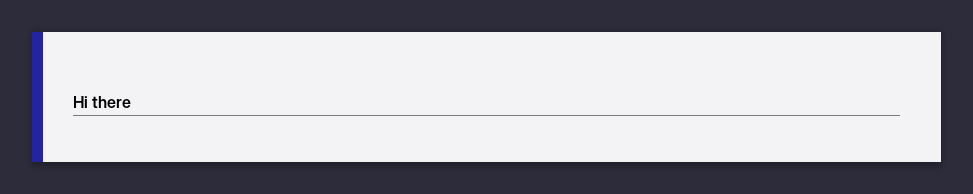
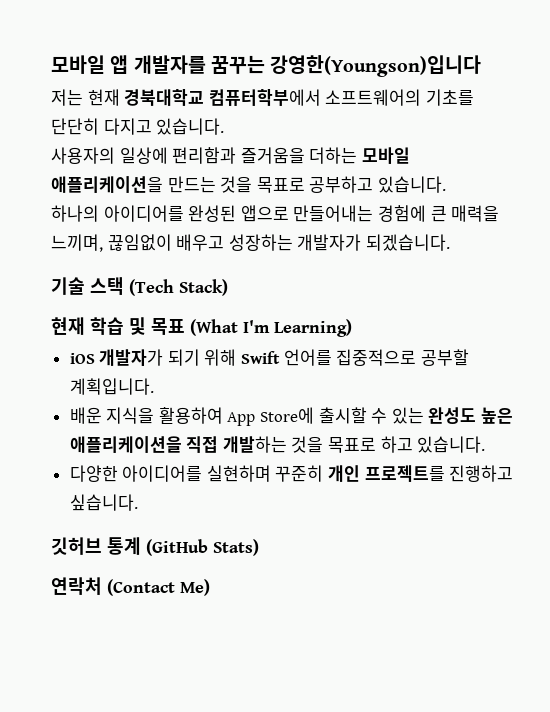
[73,96,132,108] Hi there -> [51,55,482,77] [51,89,474,106] [51,118,225,135] [51,147,410,164] [51,176,446,193] [51,205,500,222] [51,234,450,252] [51,277,228,296] [51,317,352,337] [69,349,469,366] [69,378,154,395] [69,407,514,426] [69,436,486,453] [69,465,514,482] [69,494,138,511] [51,537,259,556] [51,577,210,596] 모바일 앱 개발자를 꿈꾸는 강영한(Youngson)입니다 // 저는 현재 경북대학교 컴퓨터학부에서 소프트웨어의 기초를 단단히 다지고 있습니다. // 사용자의 일상에 편리함과 즐거움을 더하는 모바일 애플리케이션을 만드는 것을 목표로 공부하고 있습니다. // 하나의 아이디어를 완성된 앱으로 만들어내는 경험에 큰 매력을 느끼며, 끊임없이 배우고 성장하는 개발자가 되겠습니다. // 기술 스택 (Tech Stack) // 현재 학습 및 목표 (What I'm Learning) // iOS 개발자가 되기 위해 Swift 언어를 집중적으로 공부할 계획입니다. // 배운 지식을 활용하여 App Store에 출시할 수 있는 완성도 높은 애플리케이션을 직접 개발하는 것을 목표로 하고 있습니다. // 다양한 아이디어를 실현하며 꾸준히 개인 프로젝트를 진행하고 싶습니다. // 깃허브 통계 (GitHub Stats) // 연락처 (Contact Me)

